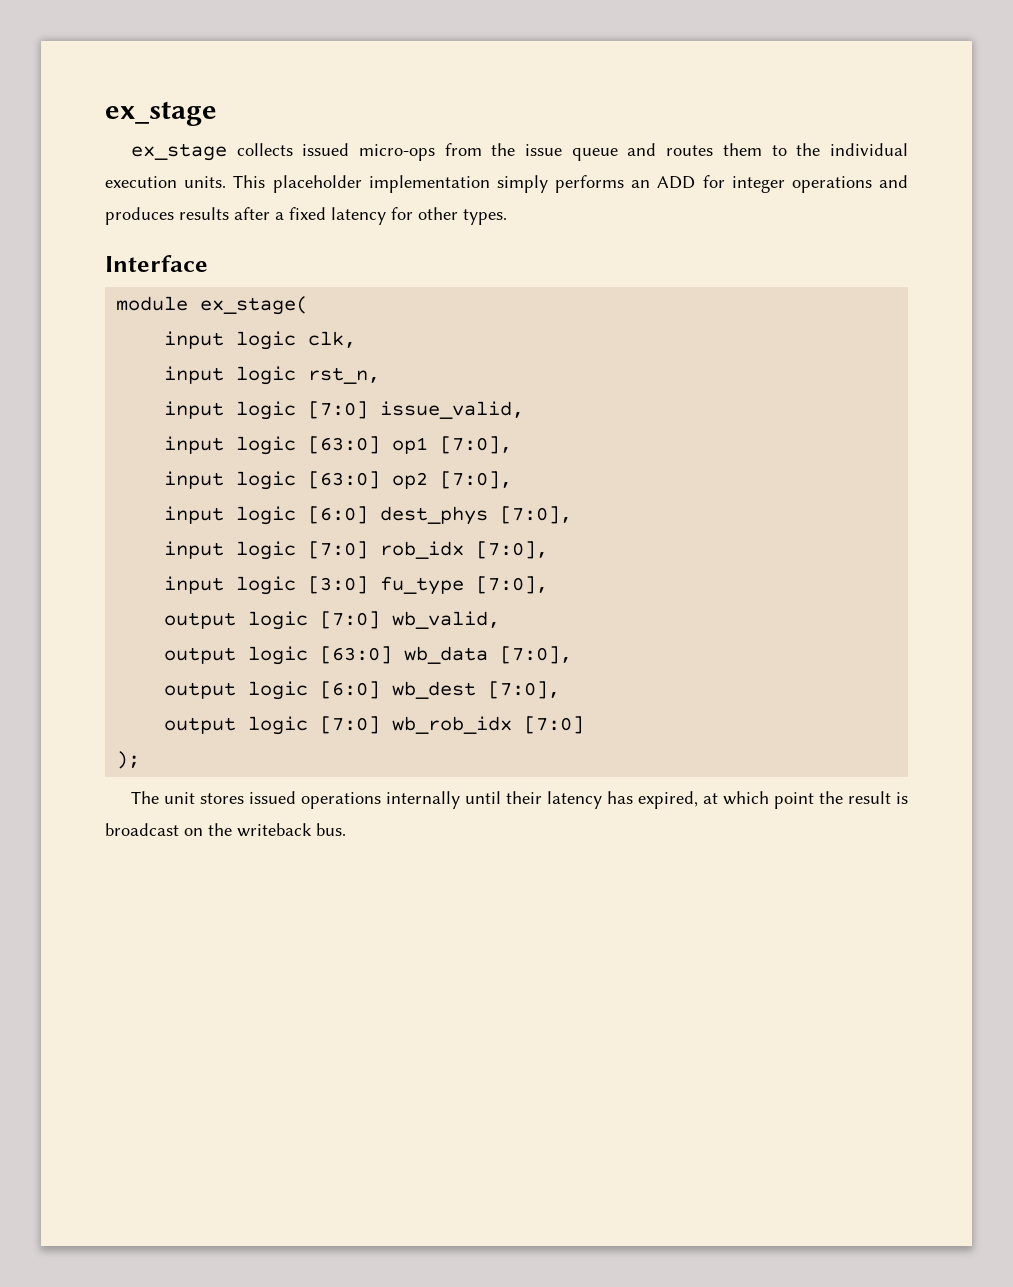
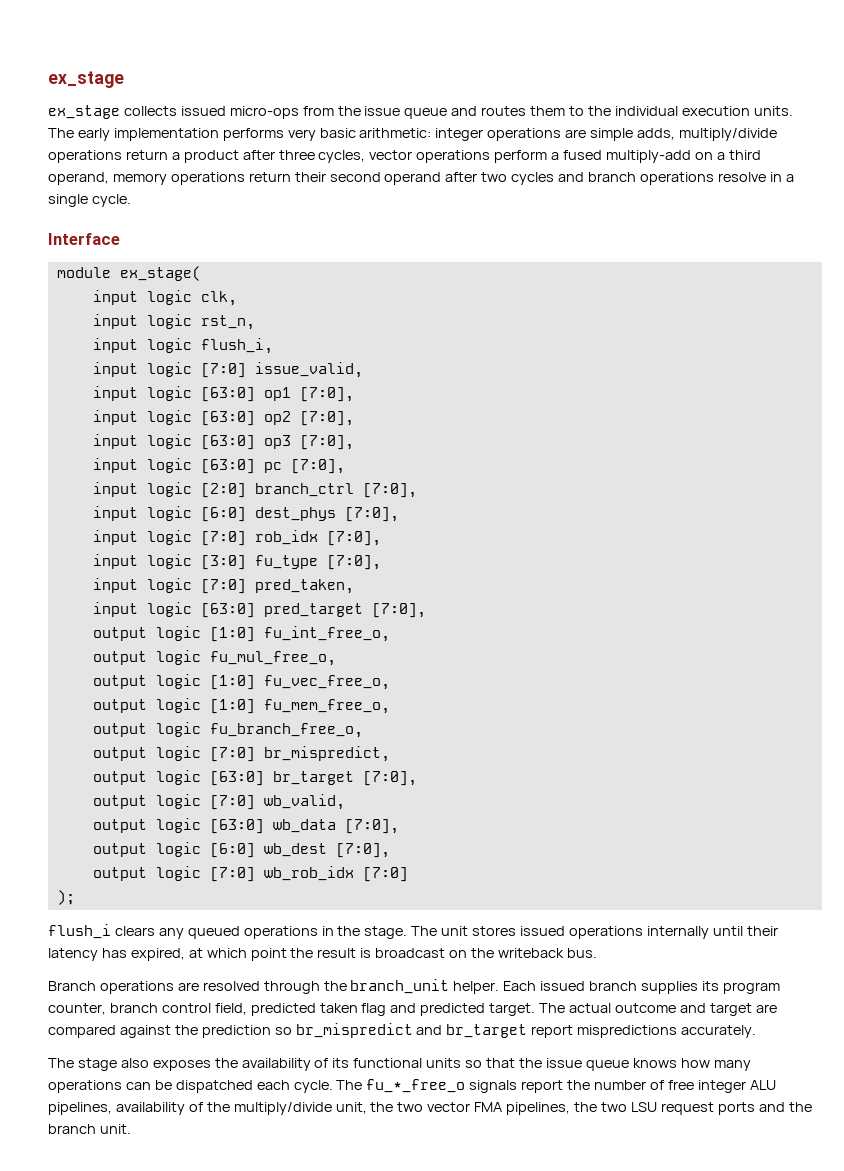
[233,175,908,193] [105,207,507,225] This placeholder implementation simply performs an ADD for integer operations and produces results after a fixed latency for other types. -> [48,128,777,141] [48,150,761,163] [48,172,794,185] [48,194,131,207] The early implementation performs very basic arithmetic: integer operations are simple adds, multiply/divide operations return a product after three cycles, vector operations perform a fused multiply-add on a third operand, memory operations return their second operand after two cycles and branch operations resolve in a single cycle.
(381, 375) none -> [92,338,273,354] // input logic flush_i,
(513, 480) none -> [92,434,354,450] [92,458,345,474] [92,482,417,498] // input logic [63:0] op3 [7:0], // input logic [63:0] pc [7:0], // input logic [2:0] branch_ctrl [7:0],
(549, 585) none -> [92,578,354,594] [92,602,426,618] [92,626,390,642] [92,650,336,666] [92,674,390,690] [92,698,390,714] [92,722,363,738] [92,746,390,762] [92,770,417,786] // input logic [7:0] pred_taken, // input logic [63:0] pred_target [7:0], // output logic [1:0] fu_int_free_o, // output logic fu_mul_free_o, // output logic [1:0] fu_vec_free_o, // output logic [1:0] fu_mem_free_o, // output logic fu_branch_free_o, // output logic [7:0] br_mispredict, // output logic [63:0] br_target [7:0],
(141, 760) none -> [48,924,408,939] flush_i clears any queued operations in the stage.
(346, 829) none -> [48,979,780,994] [48,1003,777,1016] [48,1023,757,1038] [48,1058,751,1071] [48,1079,776,1093] [48,1102,812,1115] [48,1124,131,1134] // Branch operations are resolved through the branch_unit helper. Each issued branch supplies its program counter, branch control field, predicted taken flag and predicted target. The actual outcome and target are compared against the prediction so br_mispredict and br_target report mispredictions accurately. // The stage also exposes the availability of its functional units so that the issue queue knows how many operations can be dispatched each cycle. The fu_*_free_o signals report the number of free integer ALU pipelines, availability of the multiply/divide unit, the two vector FMA pipelines, the two LSU request ports and the branch unit.

